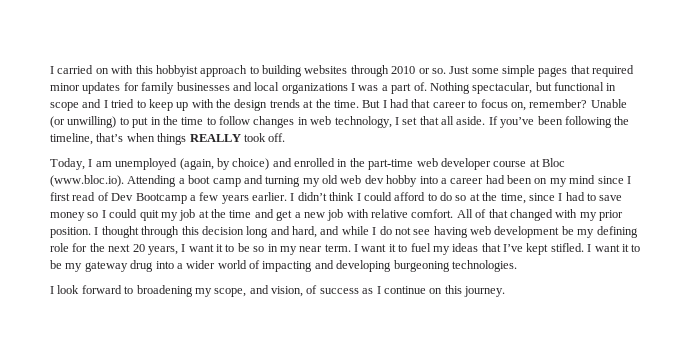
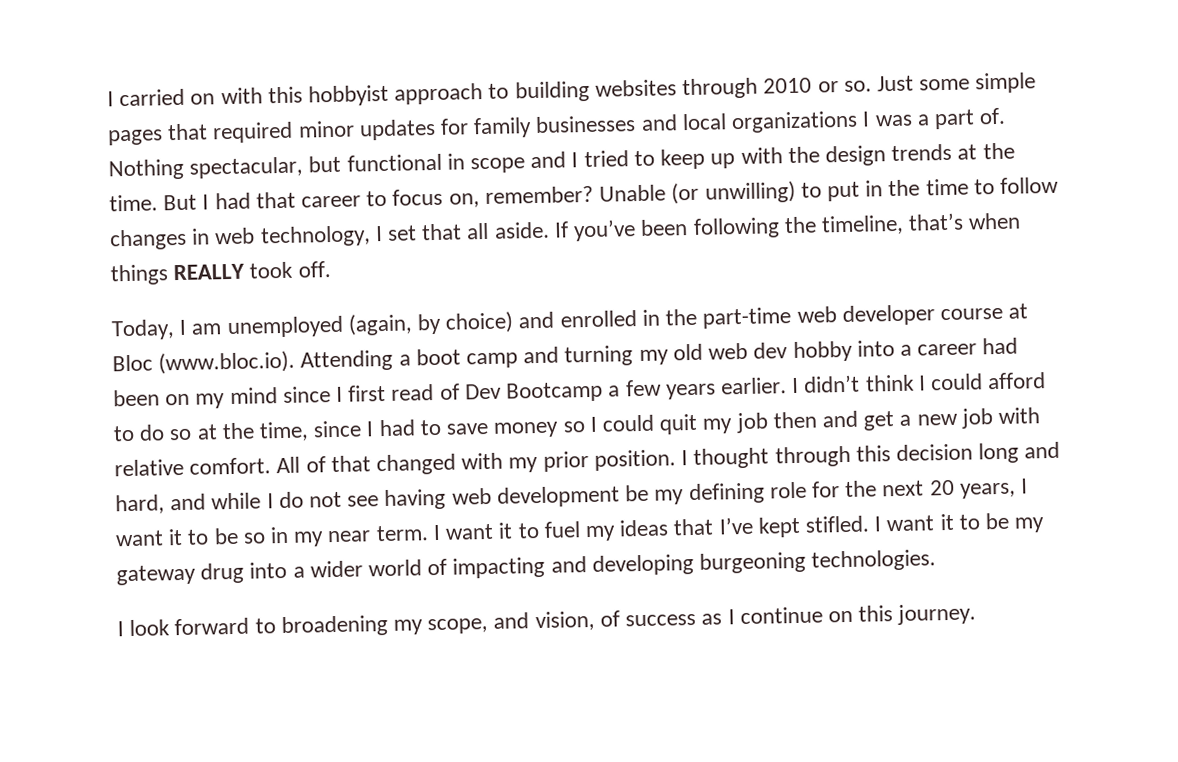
[198,209,252,218] at the time -> [772,411,817,429] then

